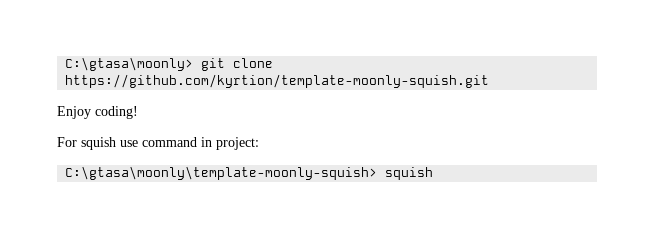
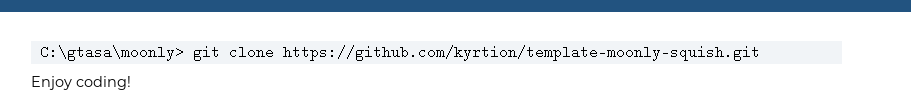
[57,137,259,150] [65,166,434,180] // For squish use command in project: // C:\gtasa\moonly\template-moonly-squish> squish -> (131, 83) none

